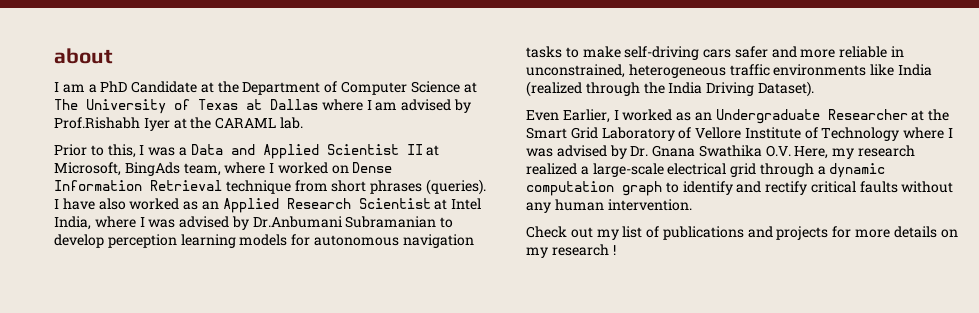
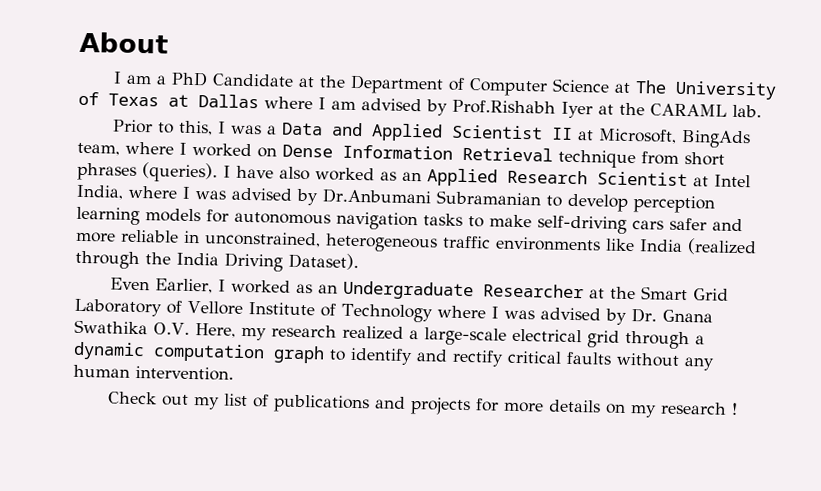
[54,48,113,64] about -> [79,31,168,54] About

